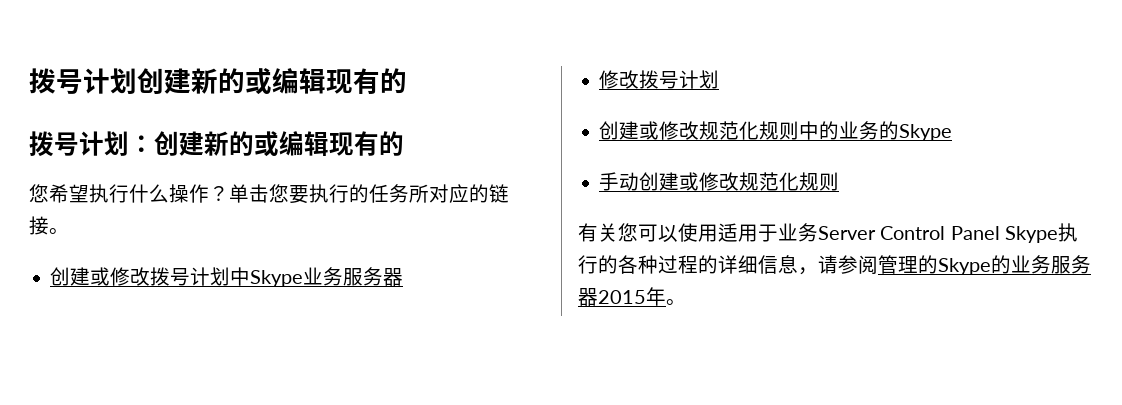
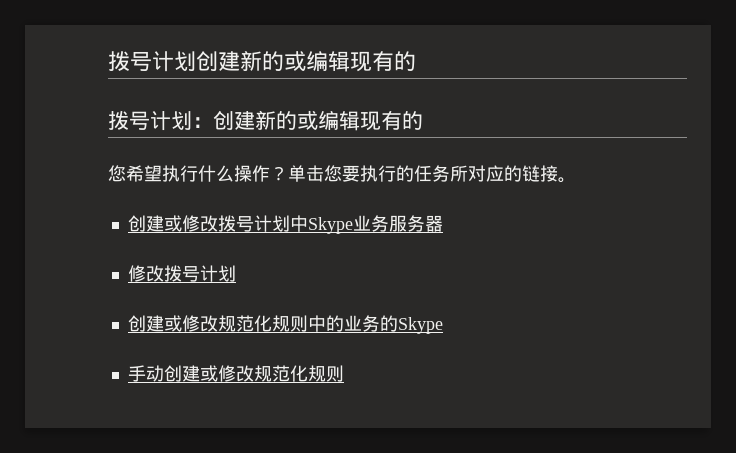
[578,223,1078,243] [578,255,1091,275] [578,287,686,306] // 有关您可以使用适用于业务Server Control Panel Skype执行的各种过程的详细信息，请参阅管理的Skype的业务服务器2015年。 -> (344, 373) none

